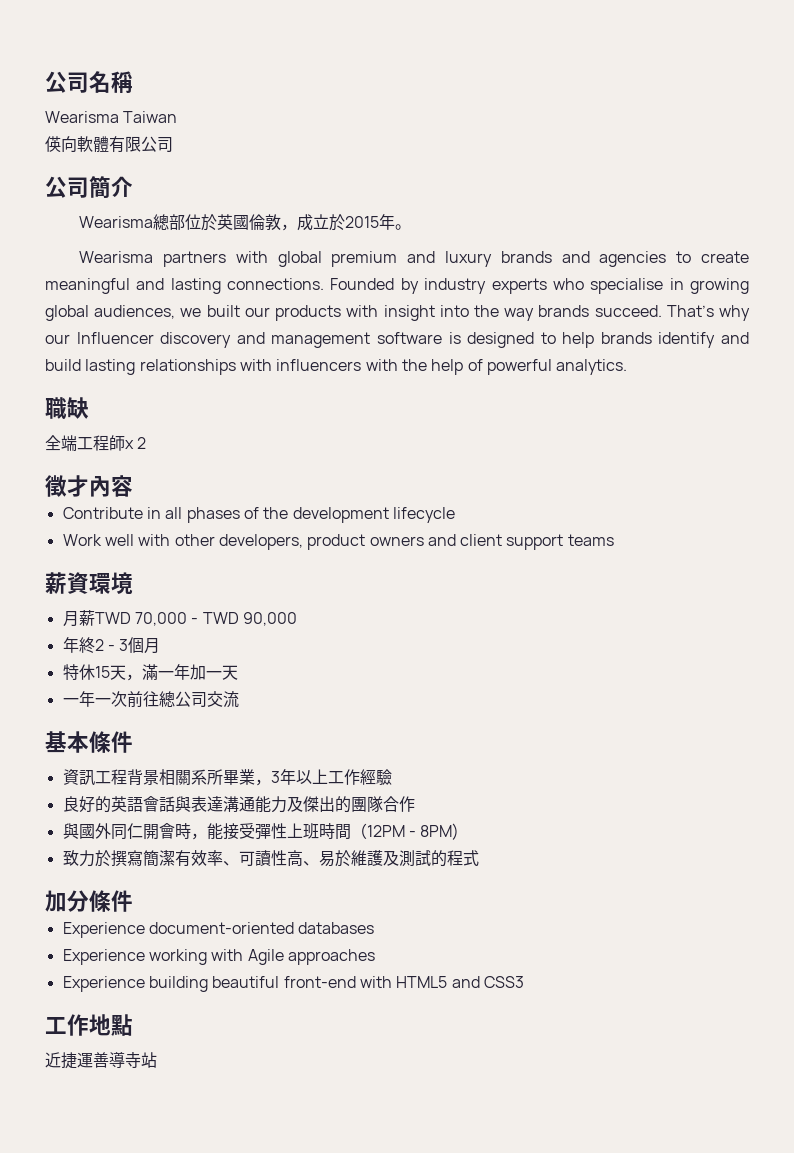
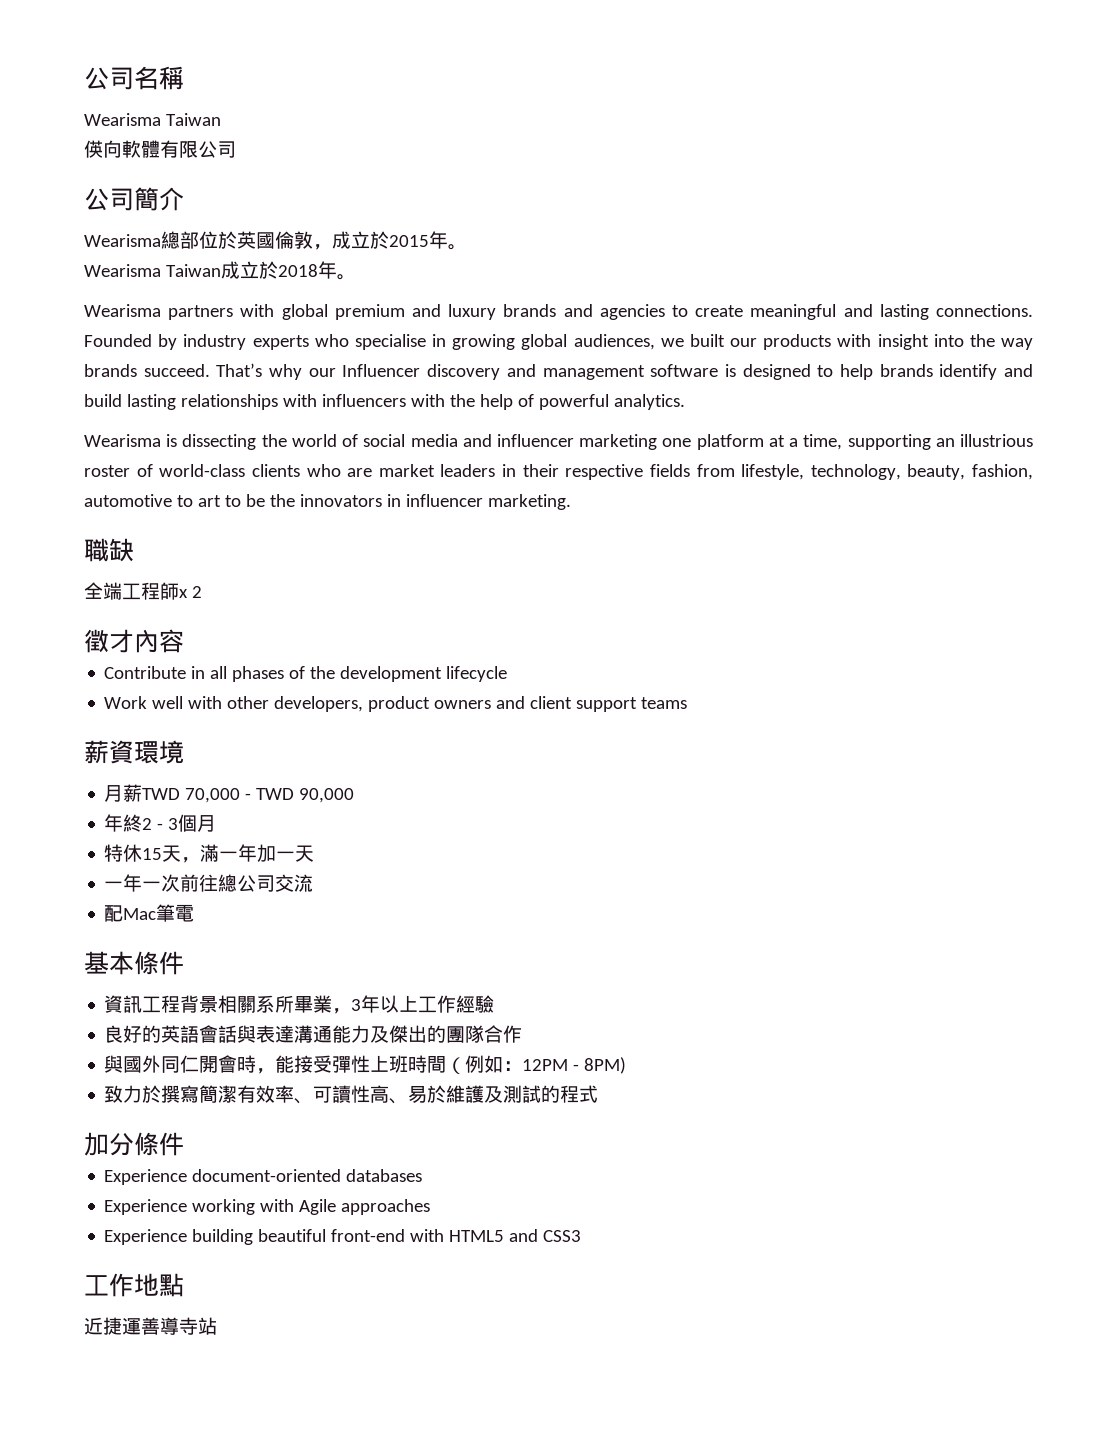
(412, 227) none -> [84,261,356,280] // Wearisma Taiwan成立於2018年。
(628, 367) none -> [84,434,1033,450] [84,464,1033,480] [84,494,571,510] // Wearisma is dissecting the world of social media and influencer marketing one platform at a time, supporting an illustrious roster of world-class clients who are market leaders in their respective fields from lifestyle, technology, beauty, fashion, automotive to art to be the innovators in influencer marketing.
(239, 699) none -> [104,904,195,922] // 配Mac筆電
(367, 831) none -> [465,1055,523,1073] 例如：

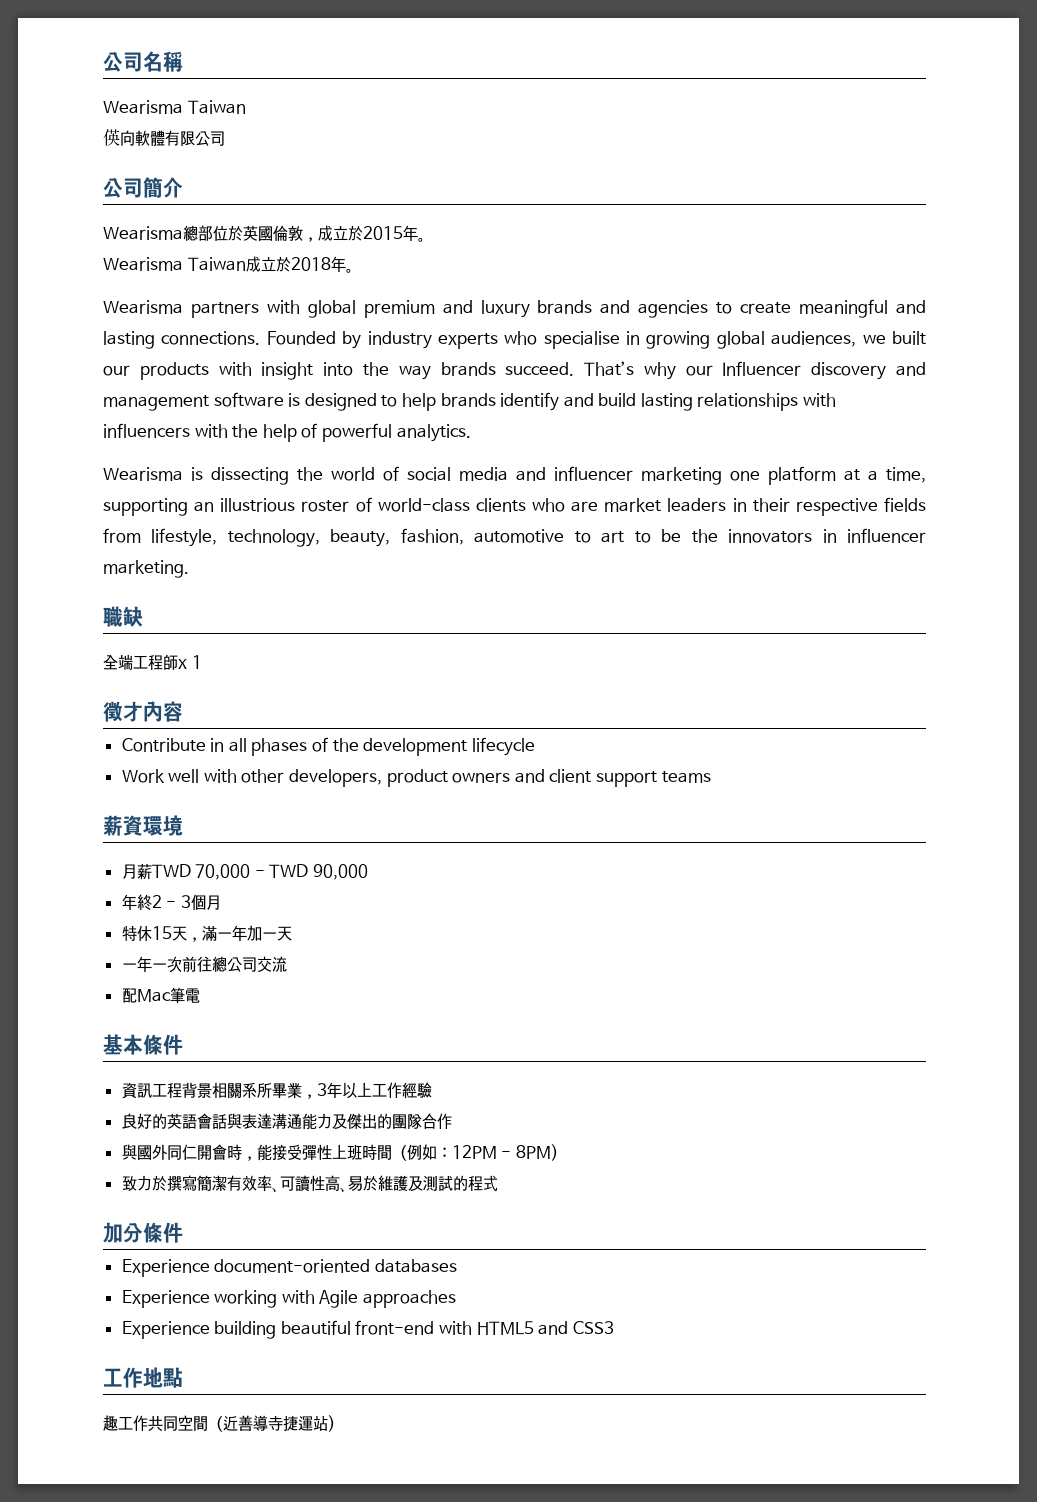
[191,586,202,598] 2 -> [191,655,202,669] 1
[84,1317,217,1335] 近捷運善導寺站 -> [103,1415,336,1432] 趣工作共同空間（近善導寺捷運站)

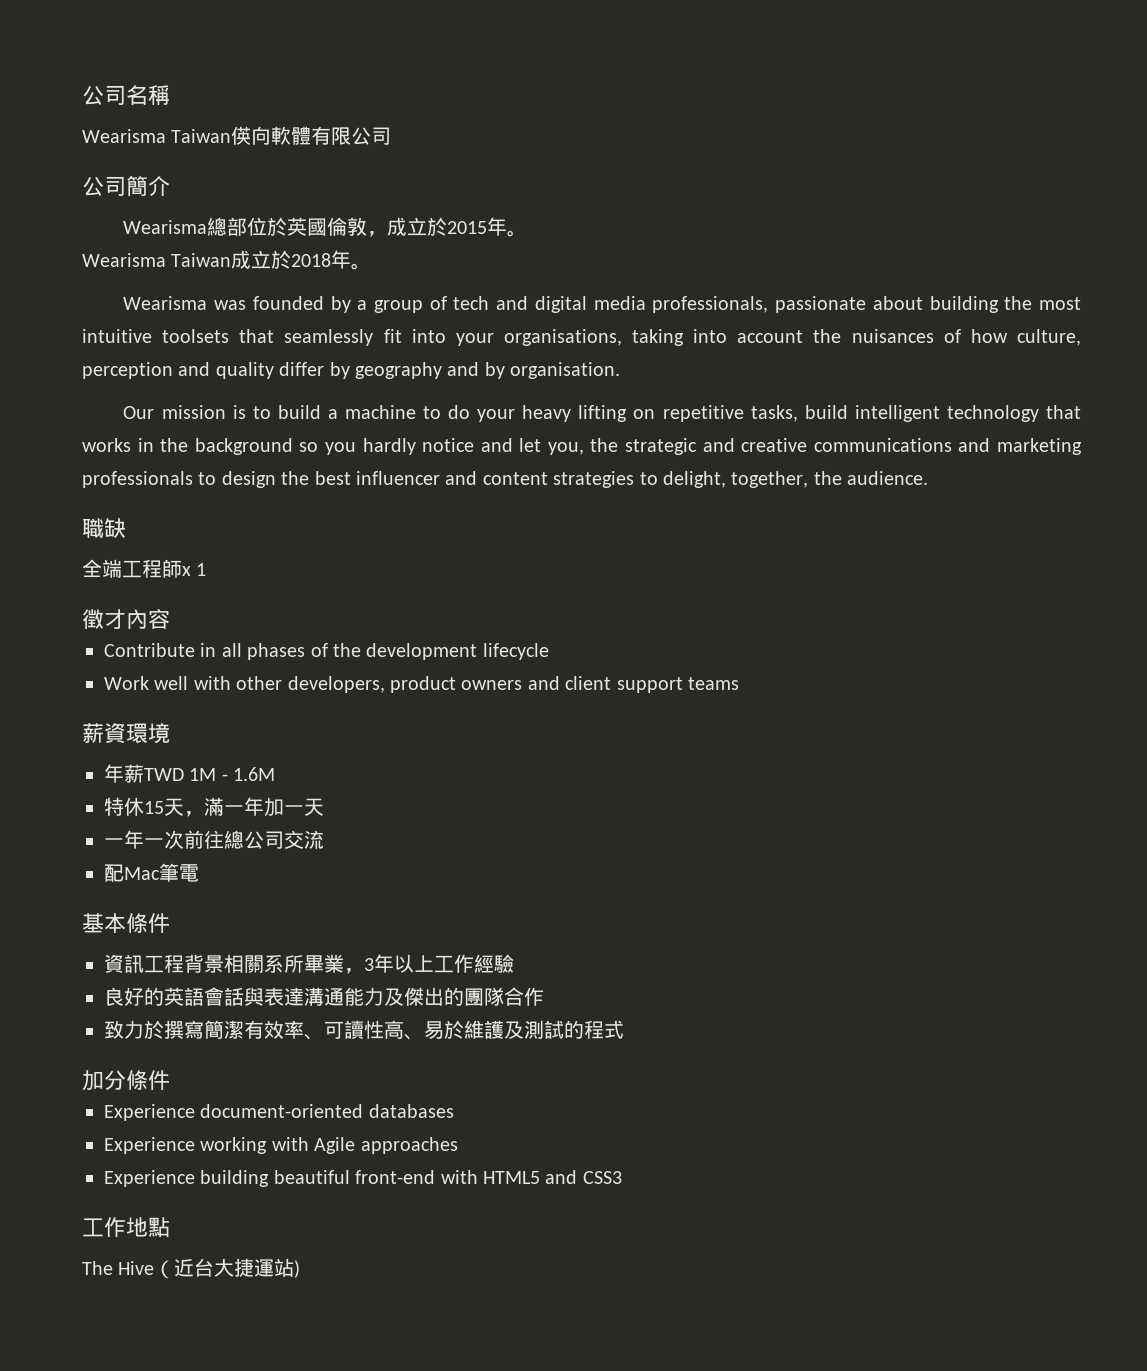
(246, 107) // -> (232, 136) none
[190,299,927,318] [103,331,926,349] [103,361,927,380] [103,392,837,411] [103,423,471,442] [103,466,926,485] [103,497,926,516] [103,528,926,547] [103,560,189,578] partners with global premium and luxury brands and agencies to create meaningful and lasting connections. Founded by industry experts who specialise in growing global audiences, we built our products with insight into the way brands succeed. That’s why our Influencer discovery and management software is designed to help brands identify and build lasting relationships with influencers with the help of powerful analytics. // Wearisma is dissecting the world of social media and influencer marketing one platform at a time, supporting an illustrious roster of world-class clients who are market leaders in their respective fields from lifestyle, technology, beauty, fashion, automotive to art to be the innovators in influencer marketing. -> [214,296,1082,313] [82,329,1081,346] [82,362,621,379] [123,405,1081,422] [82,438,1082,455] [82,471,929,488] was founded by a group of tech and digital media professionals, passionate about building the most intuitive toolsets that seamlessly fit into your organisations, taking into account the nuisances of how culture, perception and quality differ by geography and by organisation. // Our mission is to build a machine to do your heavy lifting on repetitive tasks, build intelligent technology that works in the background so you hardly notice and let you, the strategic and creative communications and marketing professionals to design the best influencer and content strategies to delight, together, the audience.
[121,863,369,880] [121,894,221,911] 月薪TWD 70,000 - TWD 90,000 // 年終2 - 3個月 -> [104,764,276,783] 年薪TWD 1M - 1.6M
[121,1144,559,1161] // 與國外同仁開會時，能接受彈性上班時間（例如：12PM - 8PM) -> (544, 996) none
[103,1415,283,1432] 趣工作共同空間（近善導寺 -> [82,1258,235,1279] The Hive（近台大

